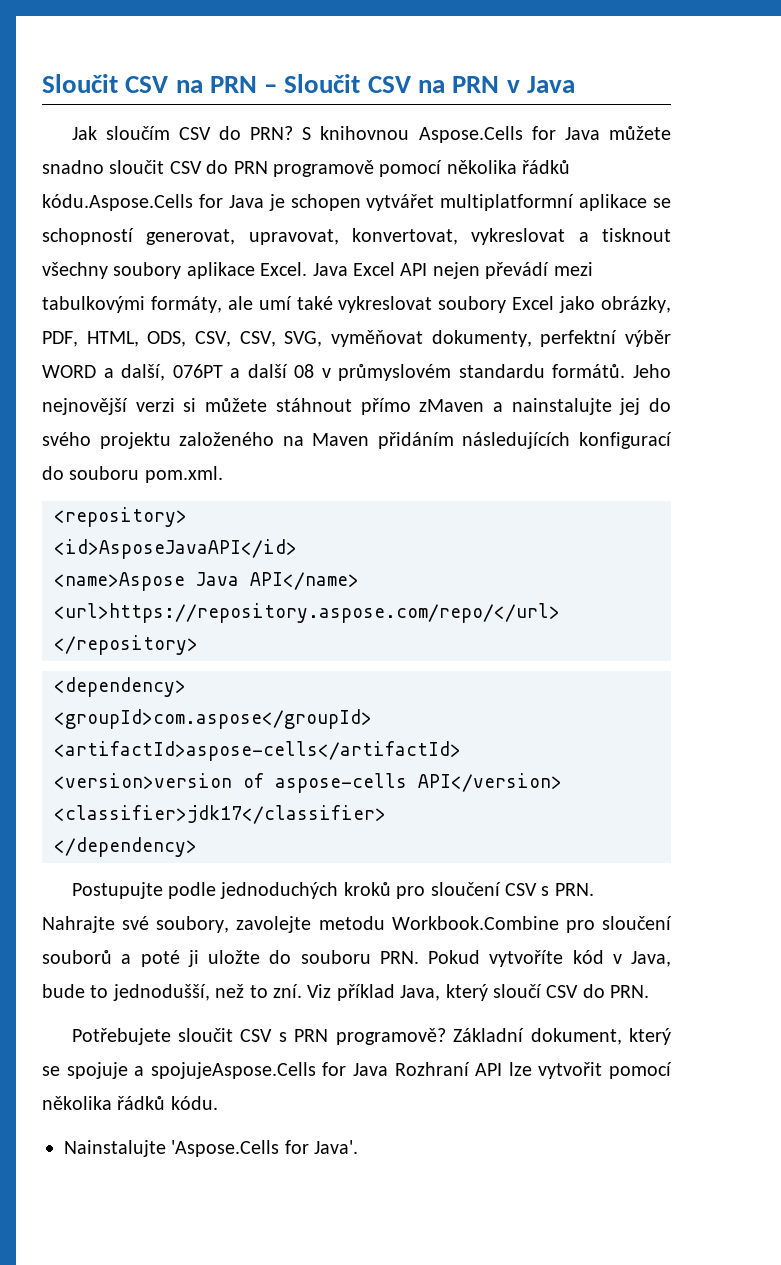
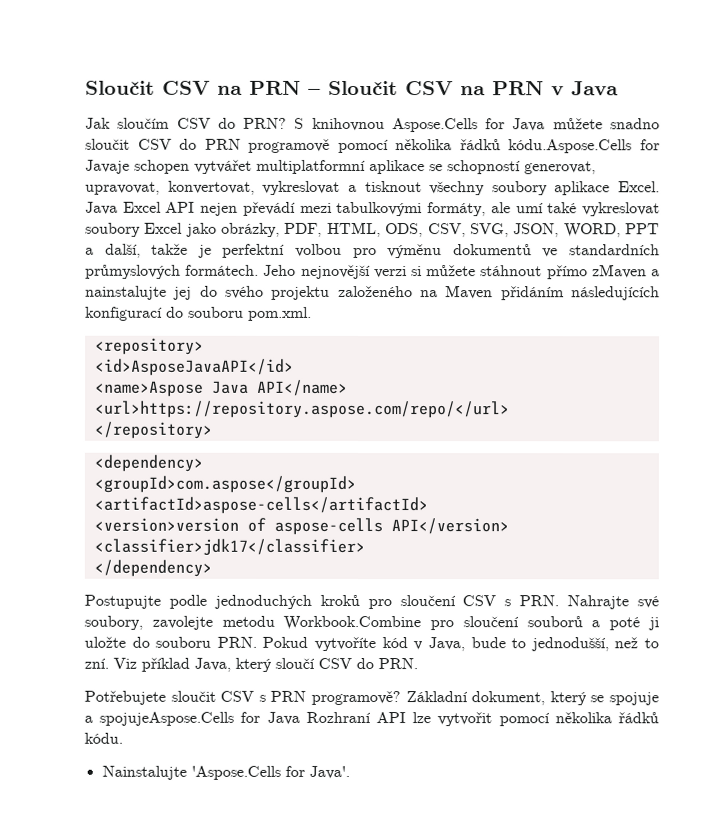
[228,194,285,211] Java je -> [85,159,130,174] Javaje
[239,330,671,347] [42,364,626,381] CSV, SVG, vyměňovat dokumenty, perfektní výběr WORD a další, 076PT a další 08 v průmyslovém standardu formátů. -> [469,223,661,238] [85,243,661,259] [85,264,260,279] SVG, JSON, WORD, PPT a další, takže je perfektní volbou pro výměnu dokumentů ve standardních průmyslových formátech.

